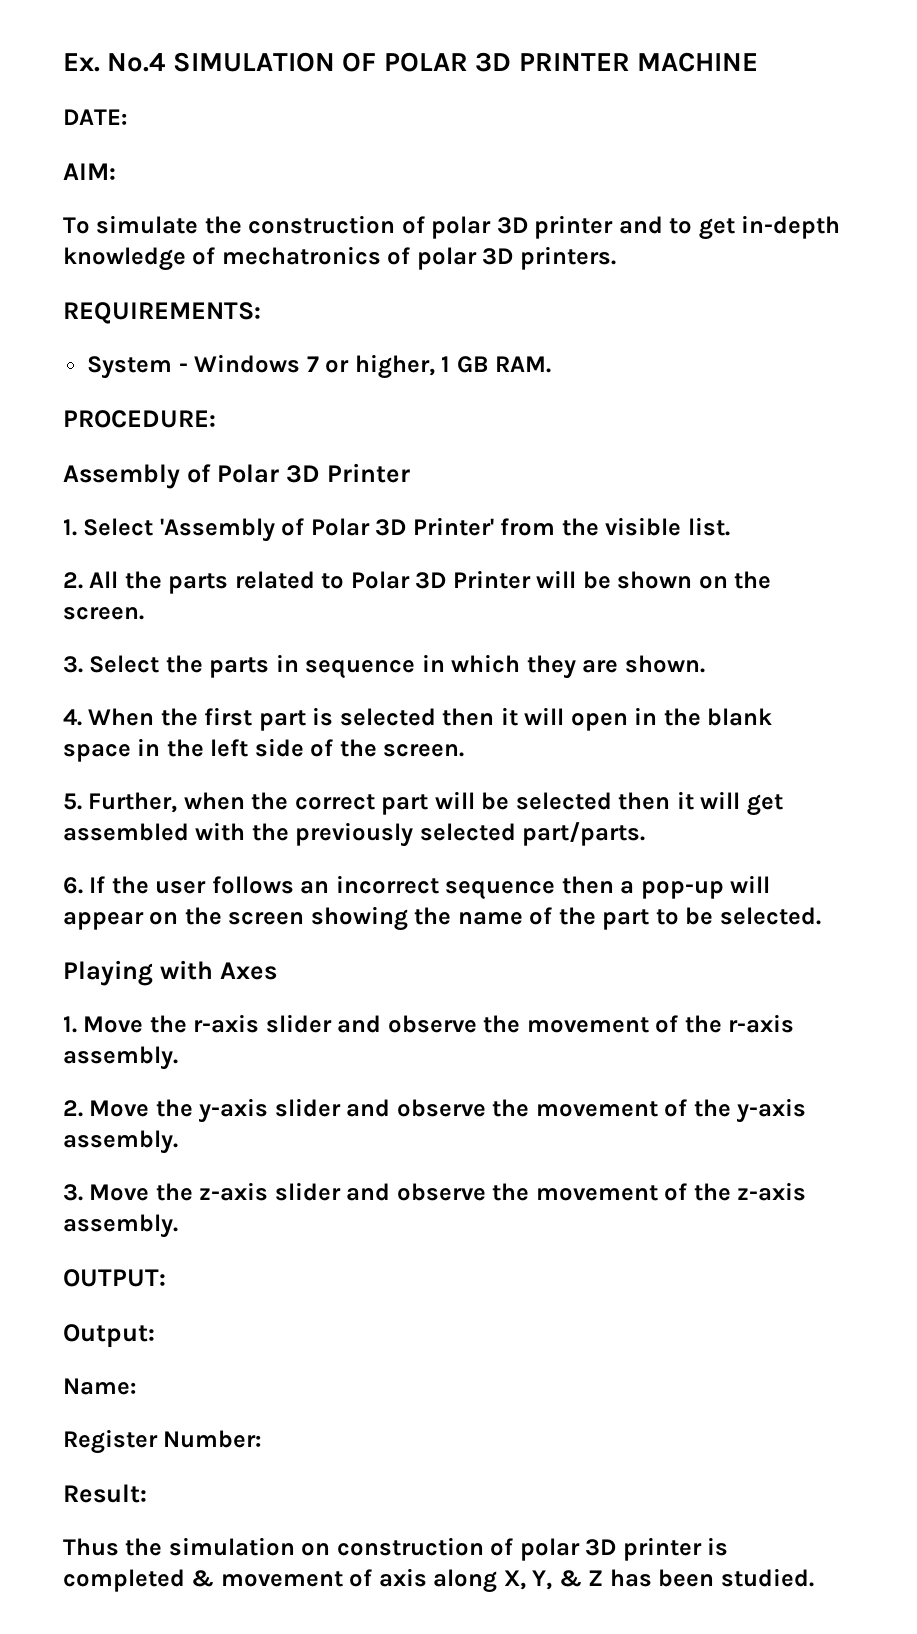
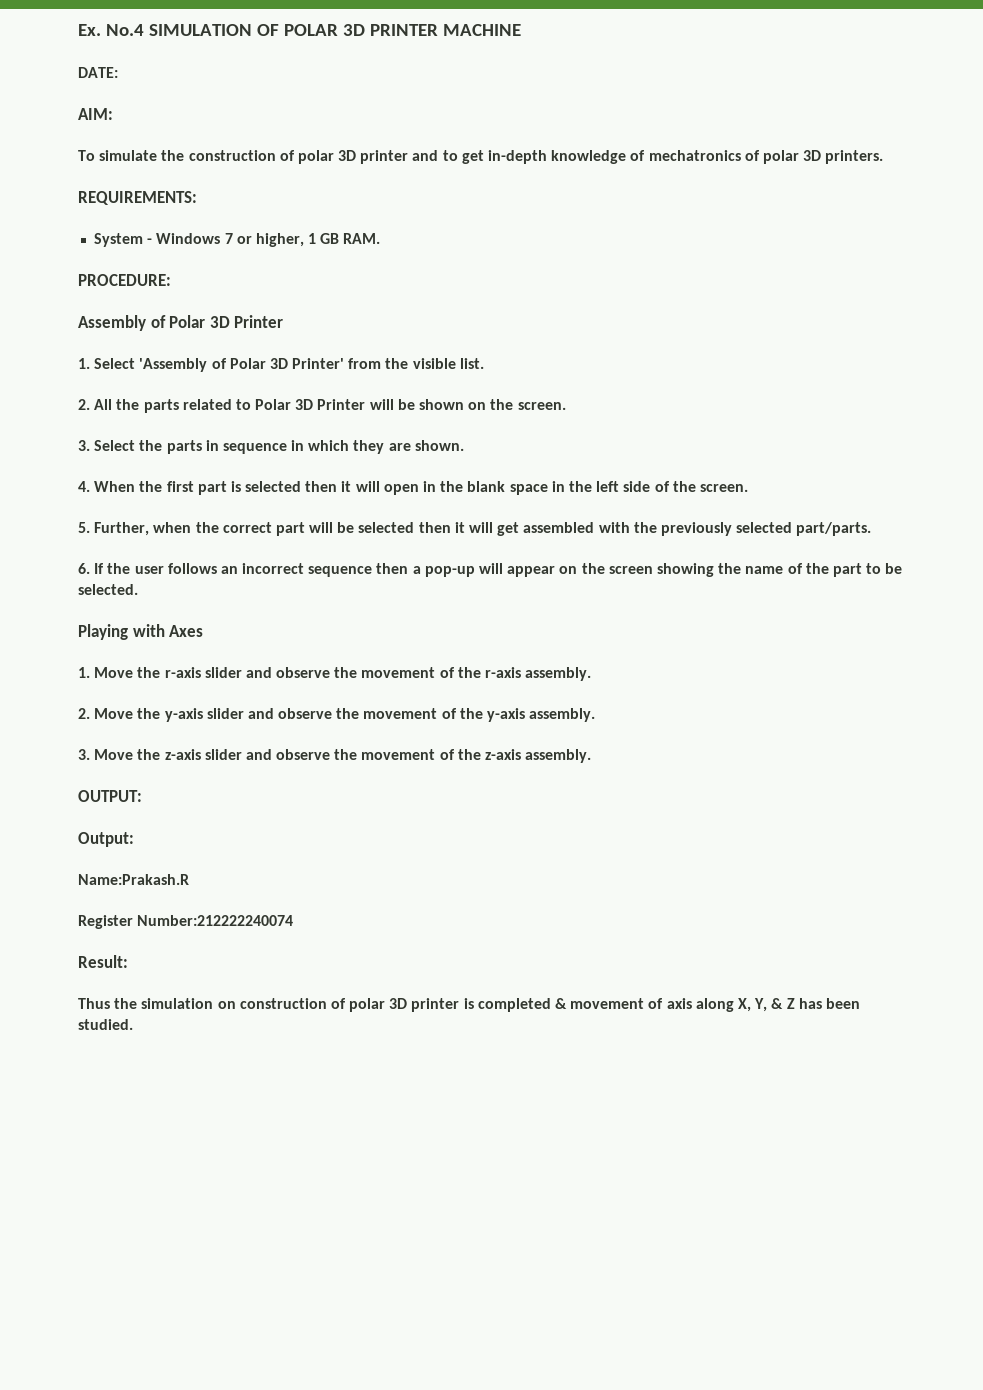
[63,1378,136,1395] Name: -> [78,874,189,885] Name:Prakash.R
[163,1430,262,1448] Number: -> [137,915,294,926] Number:212222240074

